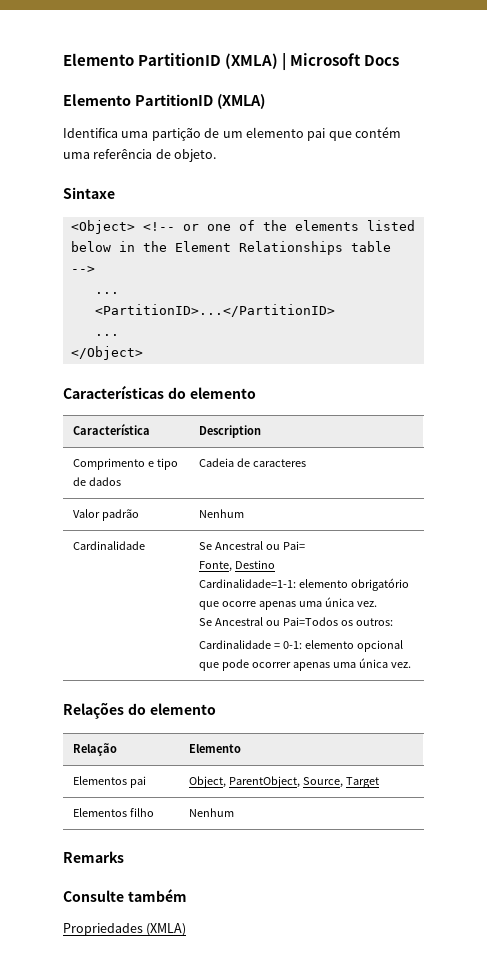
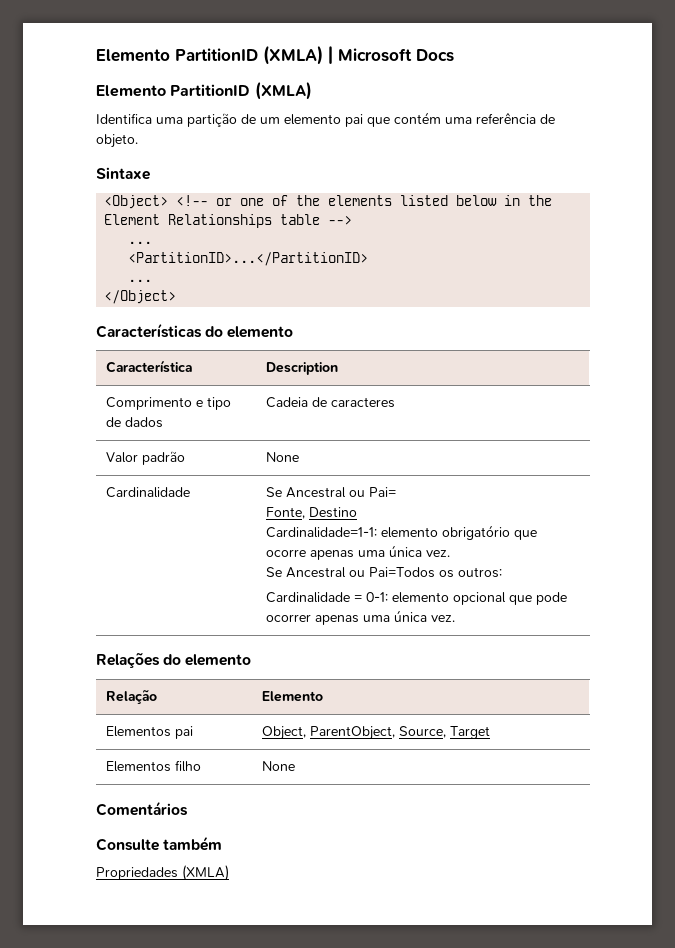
[198,509,244,518] | Nenhum -> [266,452,300,462] | None
[188,808,234,817] [63,851,124,863] Nenhum // Remarks -> [262,761,296,771] [96,801,188,816] None // Comentários

